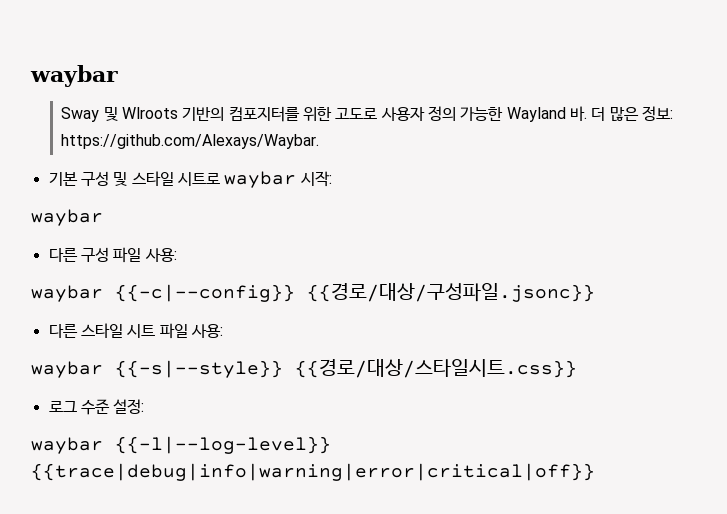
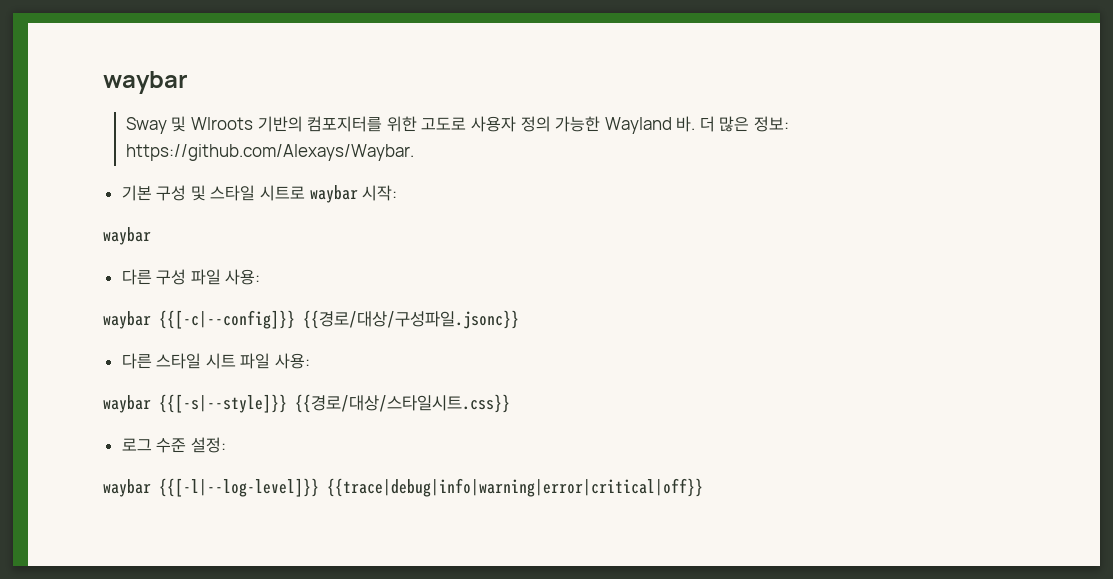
[115,284,295,302] {{-c|--config}} -> [159,310,295,329] {{[-c|--config]}}
[115,360,283,378] {{-s|--style}} -> [159,394,287,413] {{[-s|--style]}}
[115,436,331,454] {{-l|--log-level}} -> [159,478,319,497] {{[-l|--log-level]}}

